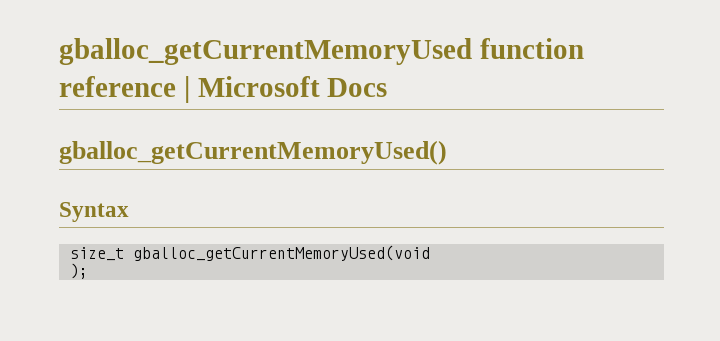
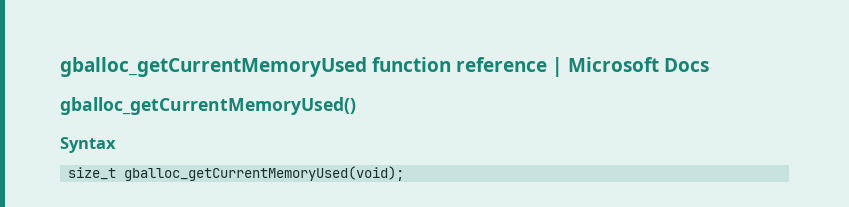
[133,245,431,261] [70,263,89,279] gballoc_getCurrentMemoryUsed(void // ); -> [124,166,405,181] gballoc_getCurrentMemoryUsed(void);

